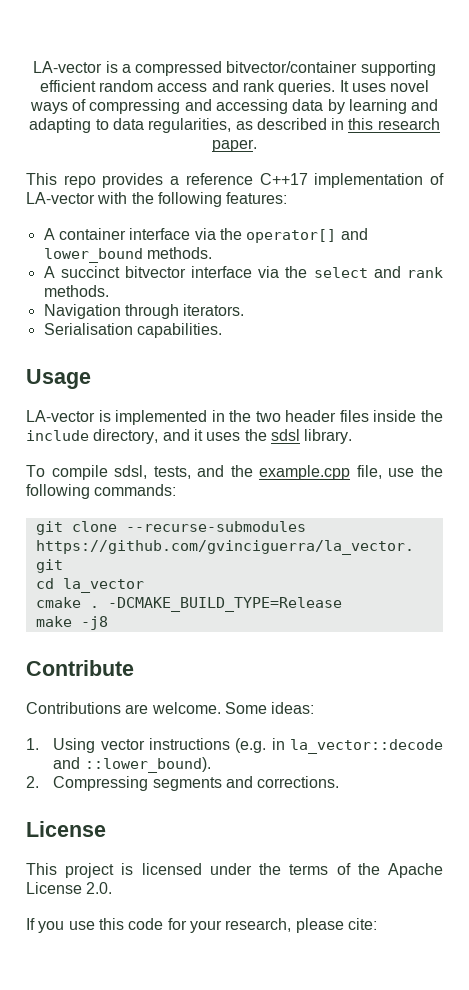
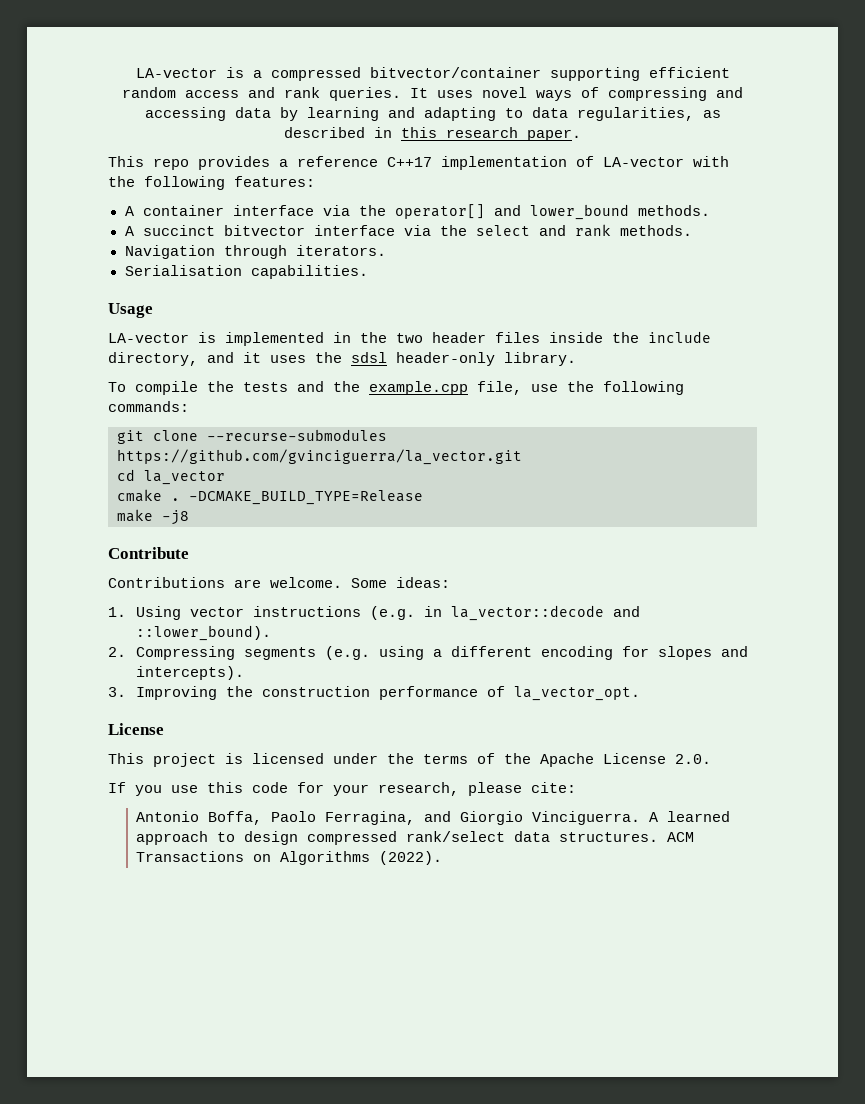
(300, 435) none -> [396,352,495,366] header-only
[114,465,191,479] sdsl, tests, -> [207,381,288,392] the tests
[225,776,340,788] and corrections. -> [325,646,749,660] [136,666,245,680] [108,686,641,701] (e.g. using a different encoding for slopes and intercepts). // 3. Improving the construction performance of la_vector_opt.
(377, 924) none -> [136,811,731,825] [136,831,695,845] [136,851,443,865] // Antonio Boffa, Paolo Ferragina, and Giorgio Vinciguerra. A learned approach to design compressed rank/select data structures. ACM Transactions on Algorithms (2022).

